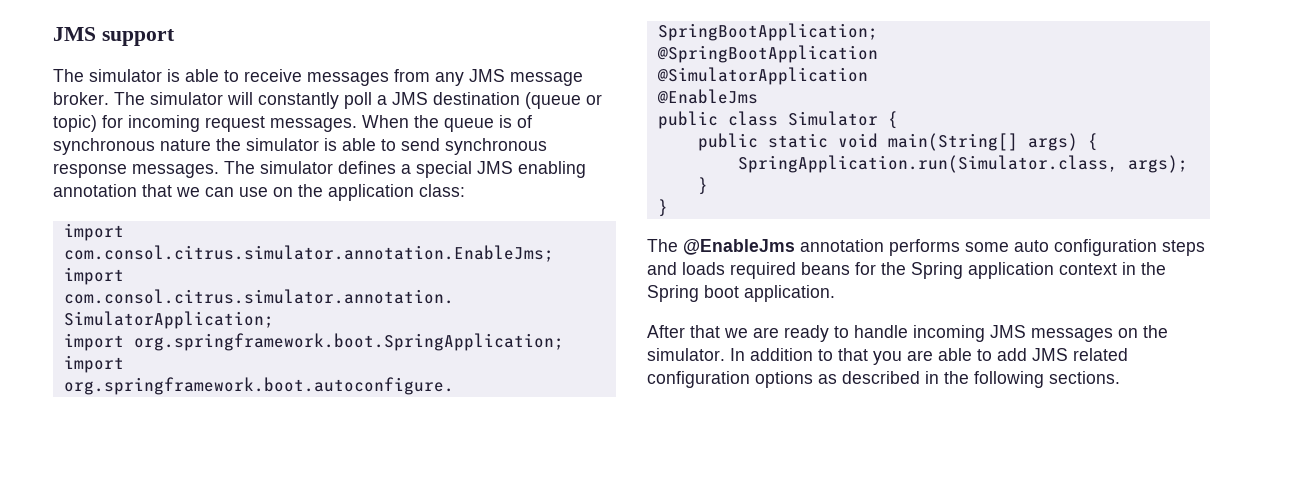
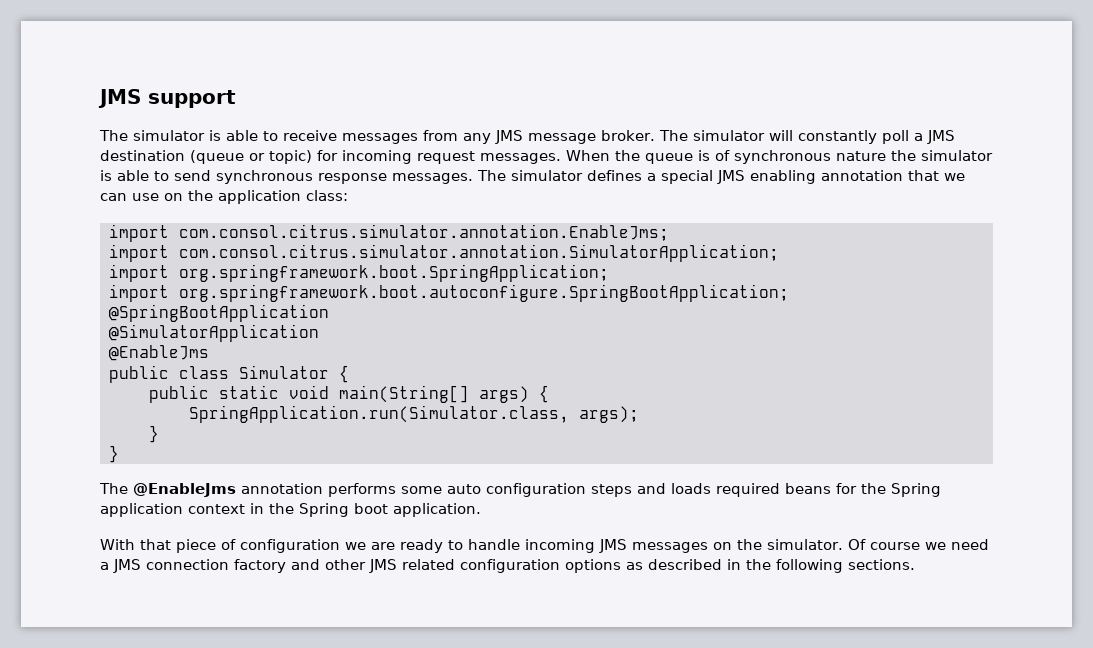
[647,325,720,338] After that -> [100,539,340,553] With that piece of configuration
[730,348,1027,365] In addition to that you are able to add -> [847,539,989,550] [100,559,366,573] Of course we need a JMS connection factory and other

